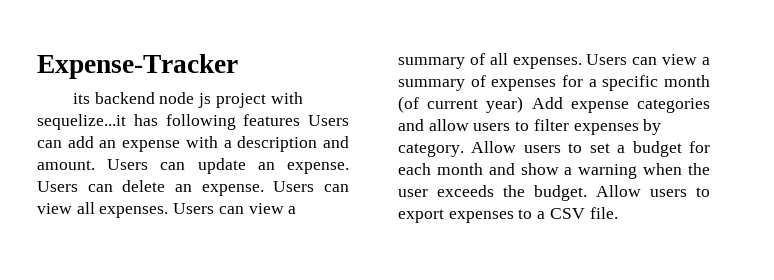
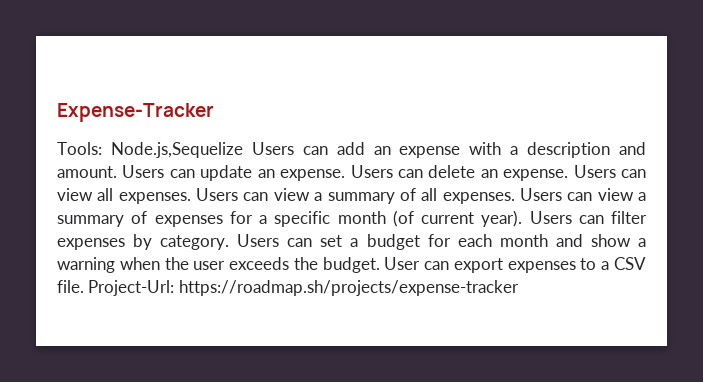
[72,92,303,108] [37,114,301,130] its backend node js project with sequelize...it has following features -> [57,142,243,158] Tools: Node.js,Sequelize
[486,96,710,113] [398,119,530,131] year) Add expense categories and allow users to -> [481,210,604,227] year). Users can
[471,141,583,153] Allow users to -> [237,234,313,247] Users can
[596,185,710,197] Allow users to -> [384,257,450,270] User can
(618, 213) none -> [88,280,519,296] Project-Url: https://roadmap.sh/projects/expense-tracker

